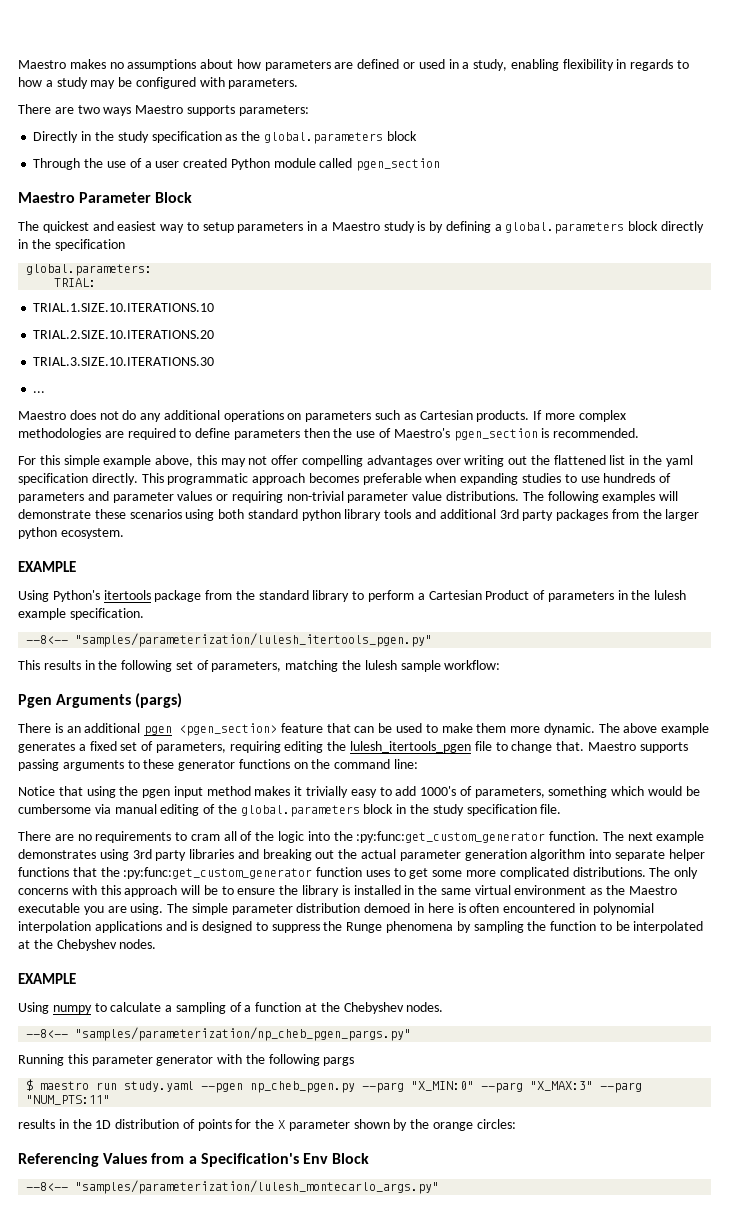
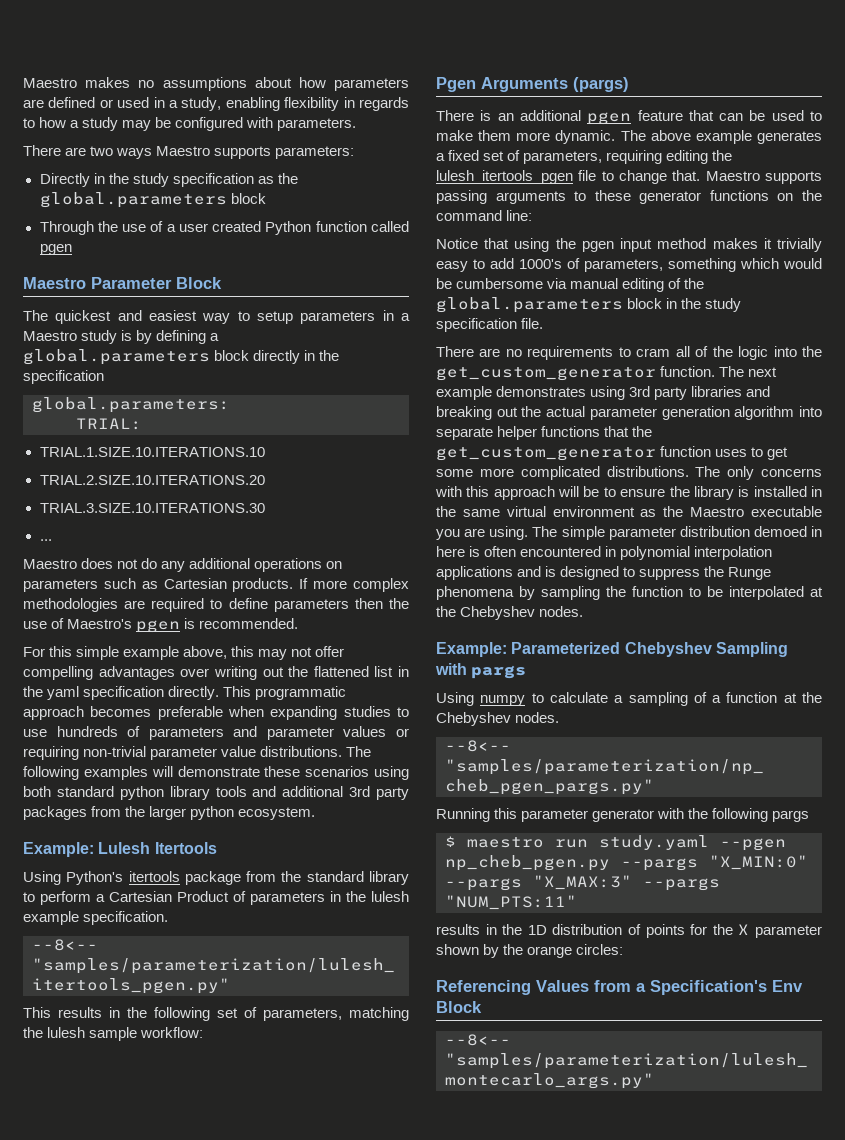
[273,158,441,171] module called pgen_section -> [315,221,409,232] [39,244,72,255] function called pgen
[453,428,538,441] pgen_section -> [136,620,181,633] pgen
[18,561,76,572] EXAMPLE -> [23,842,217,857] Example: Lulesh Itertools
[179,723,278,736] <pgen_section> -> (632, 118) none
[356,831,546,843] :py:func:get_custom_generator -> [436,367,656,381] get_custom_generator
[123,867,313,879] :py:func:get_custom_generator -> [436,447,656,461] get_custom_generator
[18,973,76,984] EXAMPLE -> [436,642,788,657] [435,663,527,679] Example: Parameterized Chebyshev Sampling with pargs
[362,1081,643,1093] --parg "X_MIN:0" --parg "X_MAX:3" --parg -> [621,855,808,871] [445,875,720,891] --pargs "X_MIN:0" --pargs "X_MAX:3" --pargs

